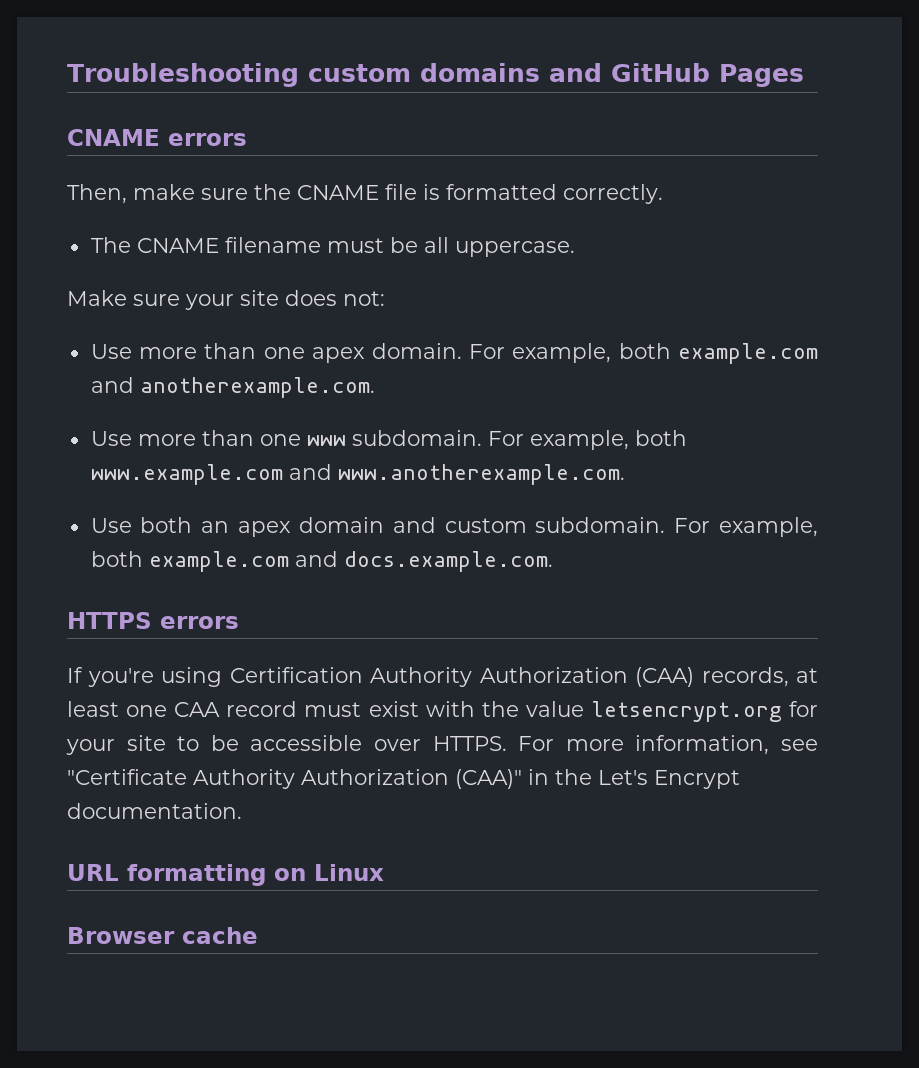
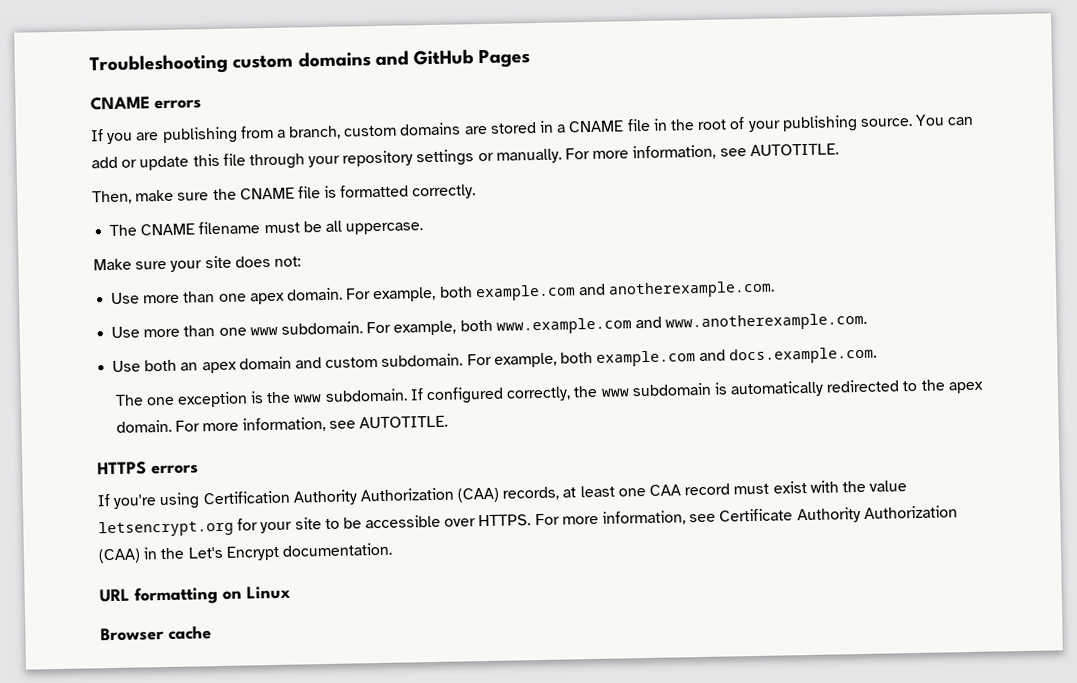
(247, 139) none -> [90,114,975,145] [91,143,839,171] // If you are publishing from a branch, custom domains are stored in a CNAME file in the root of your publishing source. You can add or update this file through your repository settings or manually. For more information, see AUTOTITLE.
(553, 561) none -> [114,379,984,408] [115,415,449,433] // The one exception is the www subdomain. If configured correctly, the www subdomain is automatically redirected to the apex domain. For more information, see AUTOTITLE.
[67,769,522,789] "Certificate Authority Authorization (CAA)" -> [719,505,958,524] [98,548,141,564] Certificate Authority Authorization (CAA)

